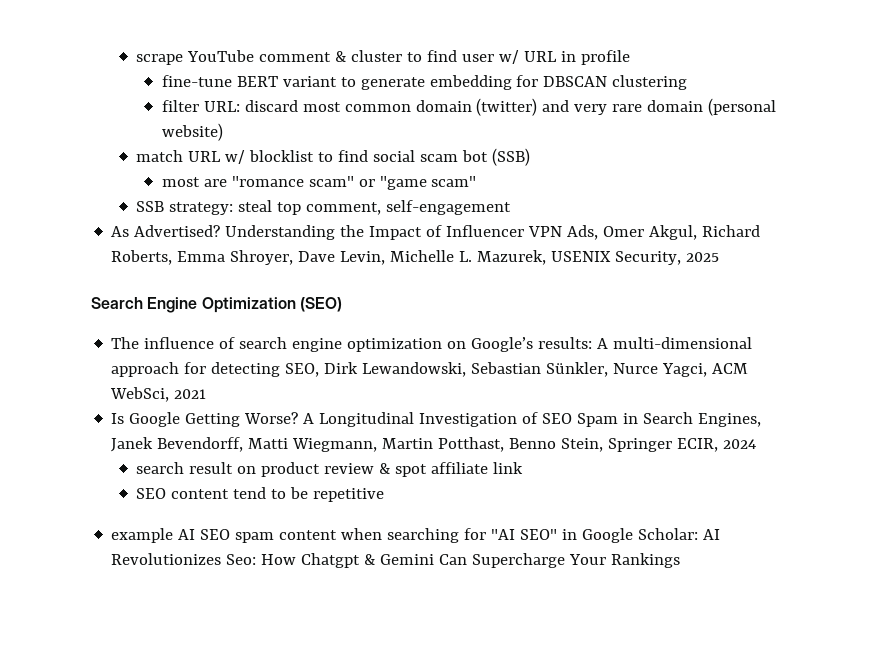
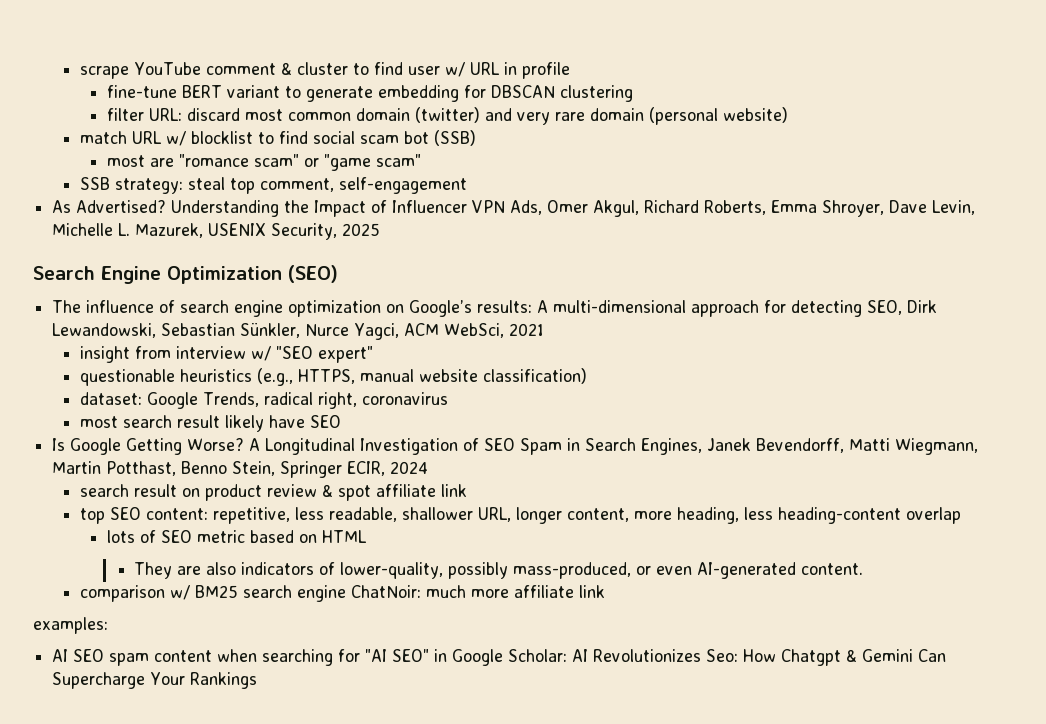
(207, 394) none -> [79,346,373,363] [79,368,587,386] [79,392,448,409] [79,415,341,432] // insight from interview w/ "SEO expert" // questionable heuristics (e.g., HTTPS, manual website classification) // dataset: Google Trends, radical right, coronavirus // most search result likely have SEO
[136,487,385,502] [111,528,174,543] SEO content tend to be repetitive // example -> [79,507,961,524] [107,530,368,543] [134,562,864,579] [79,585,605,602] [33,617,108,634] top SEO content: repetitive, less readable, shallower URL, longer content, more heading, less heading-content overlap // lots of SEO metric based on HTML // They are also indicators of lower-quality, possibly mass-produced, or even AI-generated content. // comparison w/ BM25 search engine ChatNoir: much more affiliate link // examples: //

